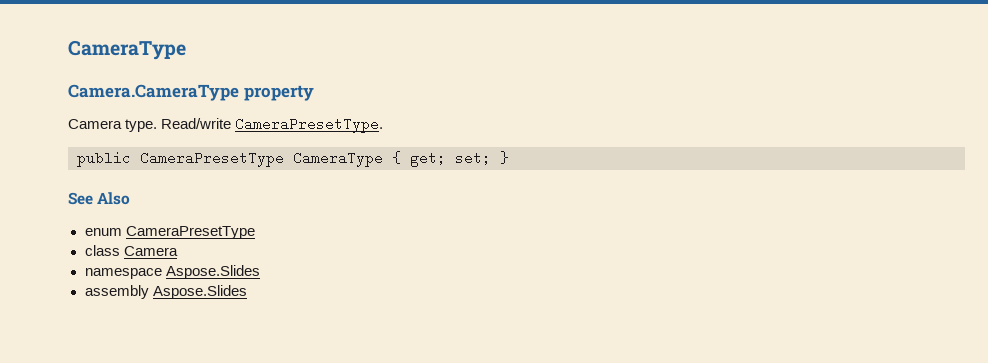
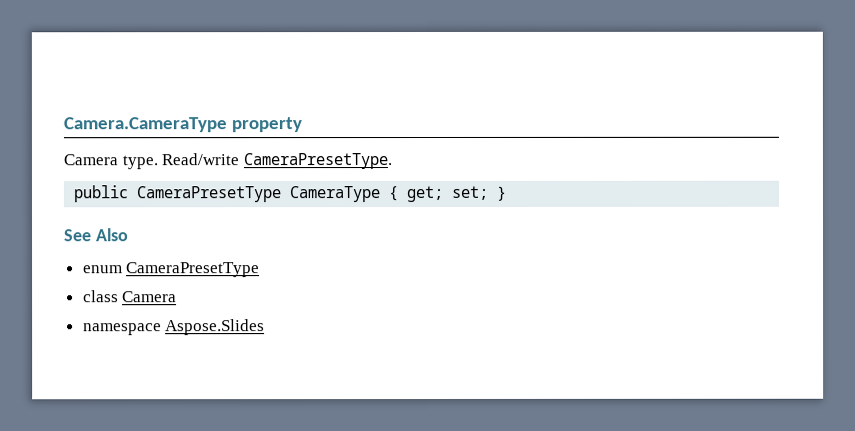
[68,40,186,60] CameraType // -> (63, 125) none
[84,285,247,299] // assembly Aspose.Slides -> (266, 327) none

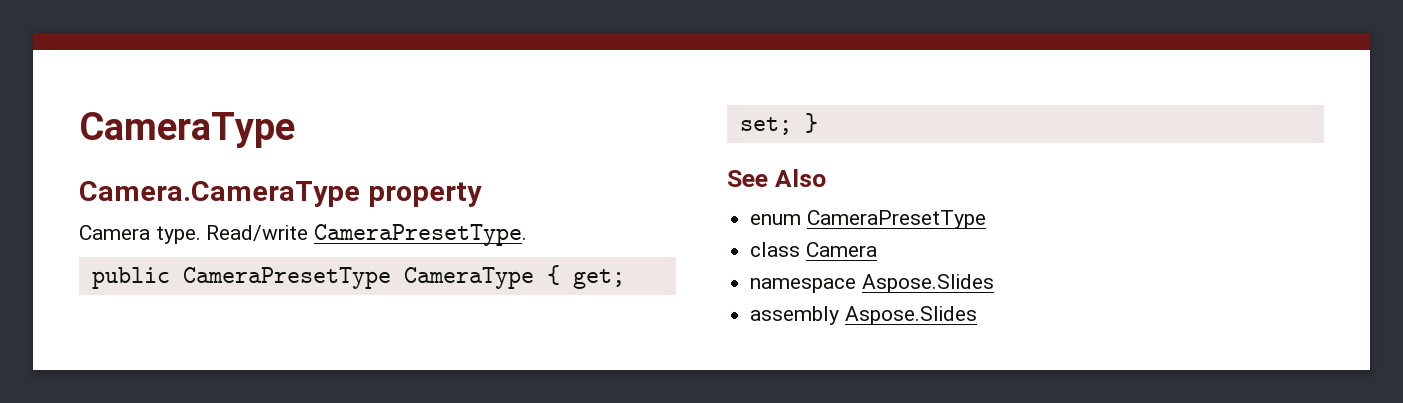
(63, 125) none -> [79,112,295,148] CameraType //
(266, 327) none -> [750,306,977,325] // assembly Aspose.Slides

